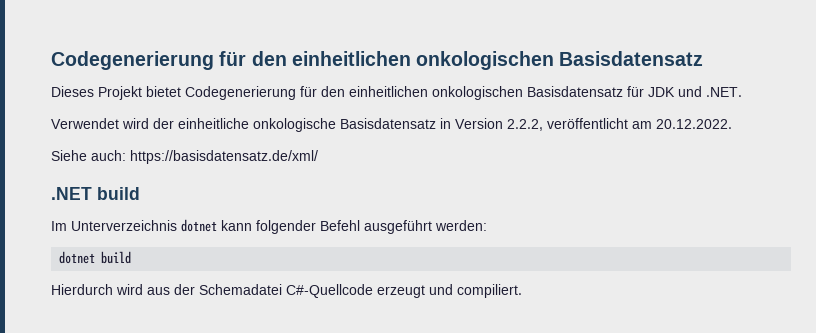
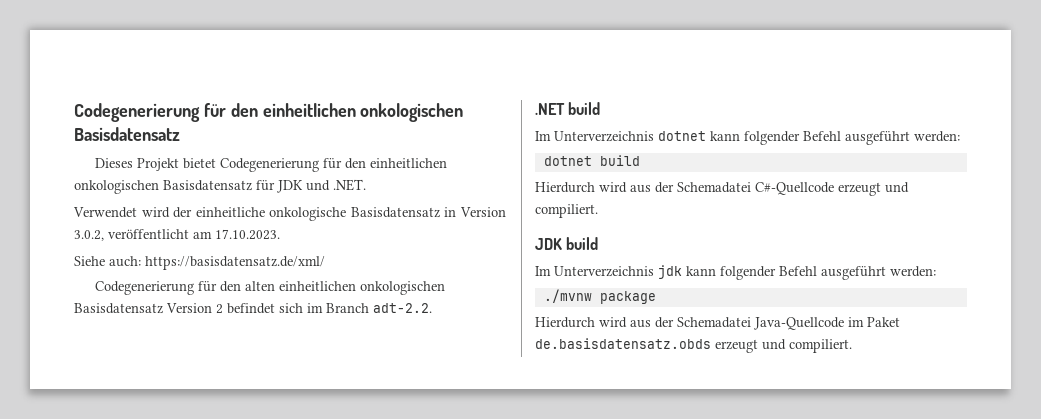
[507,119,543,131] 2.2.2, -> [74,230,104,241] 3.0.2,
[656,119,732,129] 20.12.2022. -> [215,229,280,240] 17.10.2023.
(318, 157) none -> [95,281,446,295] [74,303,432,314] // Codegenerierung für den alten einheitlichen onkologischen Basisdatensatz Version 2 befindet sich im Branch adt-2.2.
(522, 291) none -> [535,237,599,250] [535,265,936,280] [543,289,656,304] [535,317,900,330] [535,338,852,353] // JDK build // Im Unterverzeichnis jdk kann folgender Befehl ausgeführt werden: // ./mvnw package // Hierdurch wird aus der Schemadatei Java-Quellcode im Paket de.basisdatensatz.obds erzeugt und compiliert.

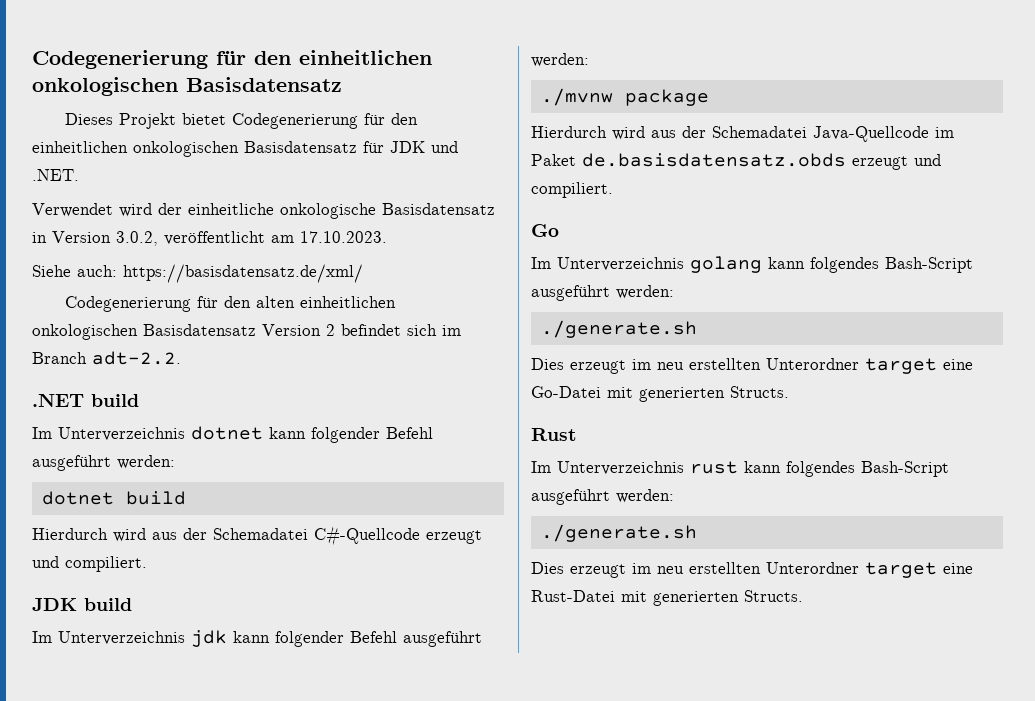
(852, 346) none -> [531,224,559,237] [531,256,973,273] [531,285,674,301] [540,320,697,338] [531,358,973,374] [531,386,789,402] [531,428,577,441] [531,461,949,477] [531,489,674,505] [540,524,697,542] [531,562,973,578] [531,590,803,606] // Go // Im Unterverzeichnis golang kann folgendes Bash-Script ausgeführt werden: // ./generate.sh // Dies erzeugt im neu erstellten Unterordner target eine Go-Datei mit generierten Structs. // Rust // Im Unterverzeichnis rust kann folgendes Bash-Script ausgeführt werden: // ./generate.sh // Dies erzeugt im neu erstellten Unterordner target eine Rust-Datei mit generierten Structs.

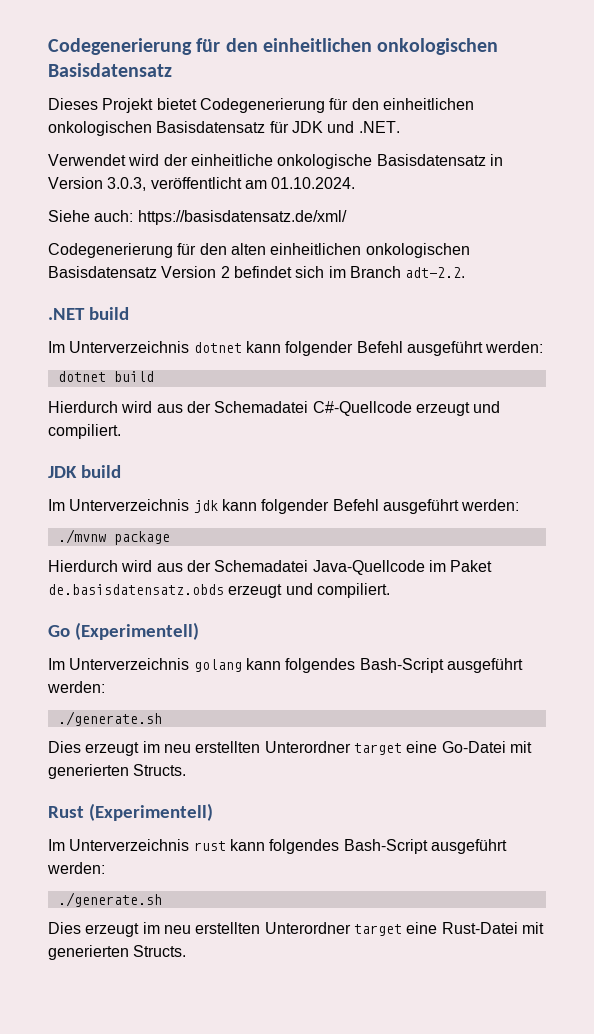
[116,231,158,246] 3.0.2, -> [107,177,147,191] 3.0.3,
[300,231,387,243] 17.10.2023. -> [271,177,356,189] 01.10.2024.
(559, 230) none -> [74,622,199,640] (Experimentell)
(577, 434) none -> [88,803,213,821] (Experimentell)

